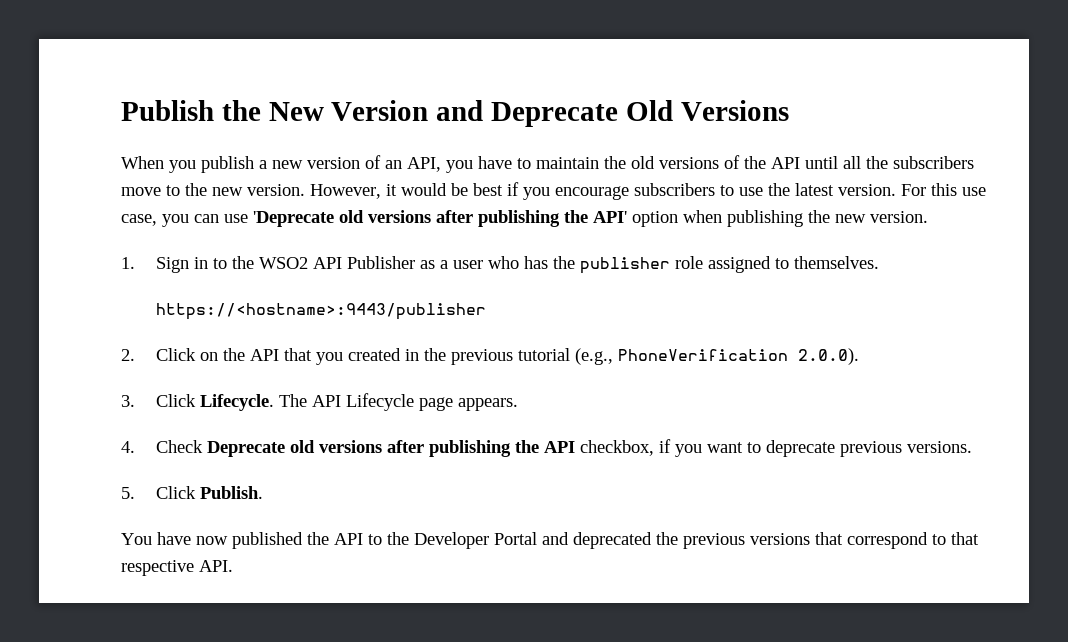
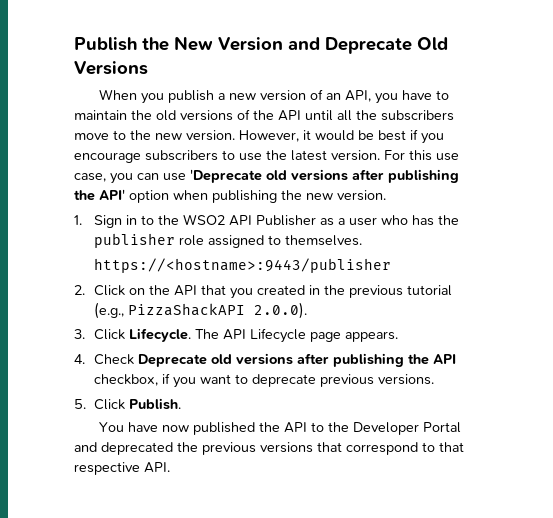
[617,349,788,361] PhoneVerification -> [128,303,246,316] PizzaShackAPI

